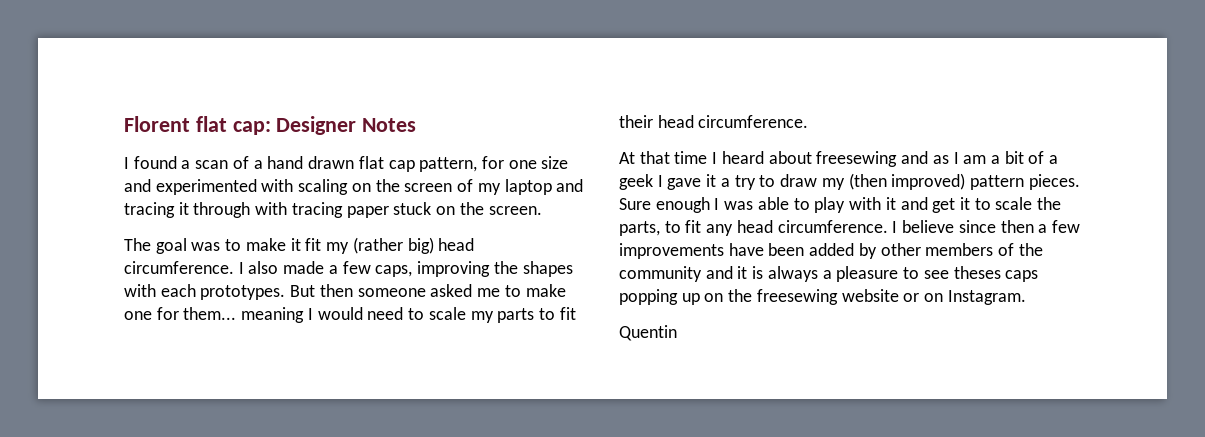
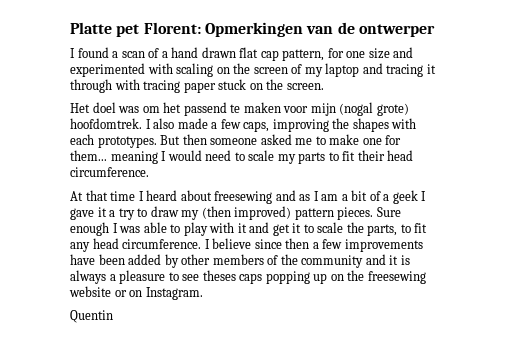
[124,116,417,135] Florent flat cap: Designer Notes -> [70,22,435,37] Platte pet Florent: Opmerkingen van de ontwerper
[124,237,475,254] [124,261,234,274] The goal was to make it fit my (rather big) head circumference. -> [70,102,409,116] [70,118,142,129] Het doel was om het passend te maken voor mijn (nogal grote) hoofdomtrek.

